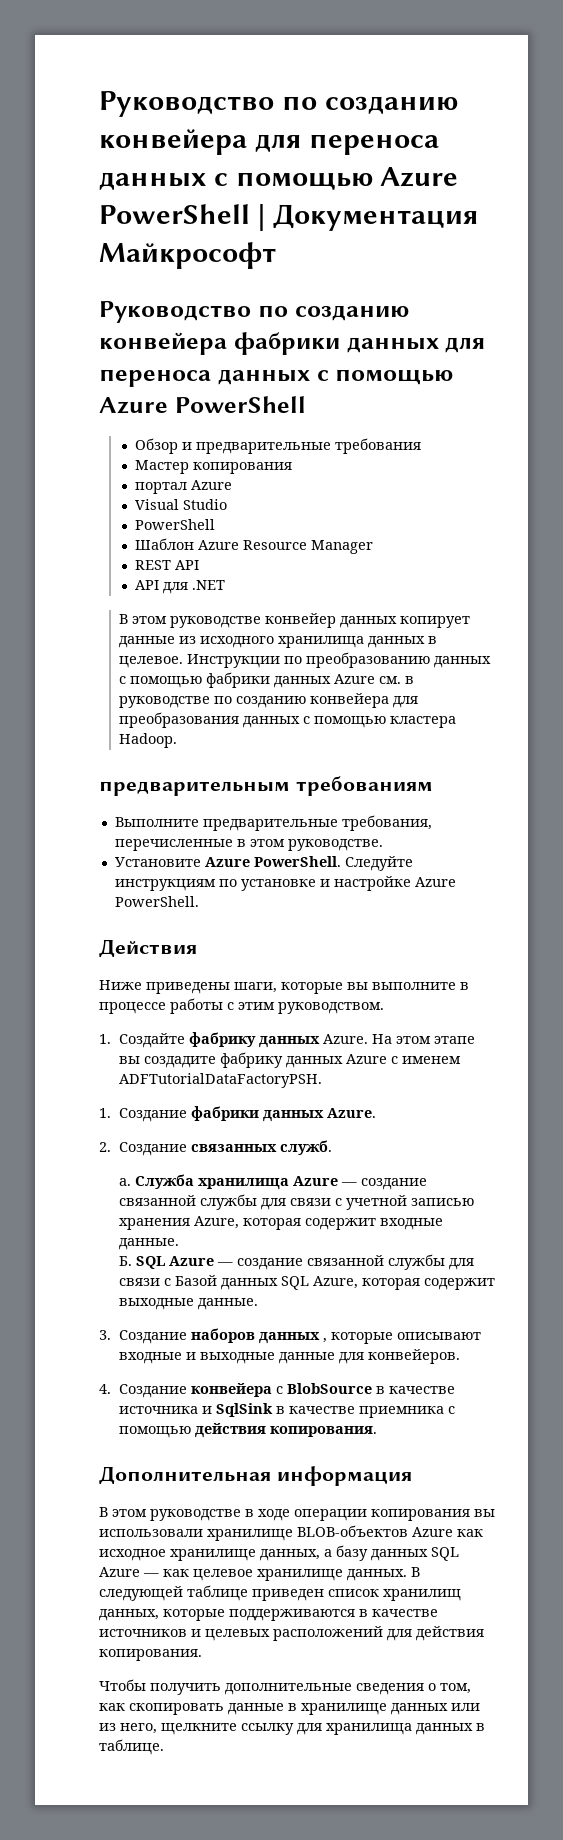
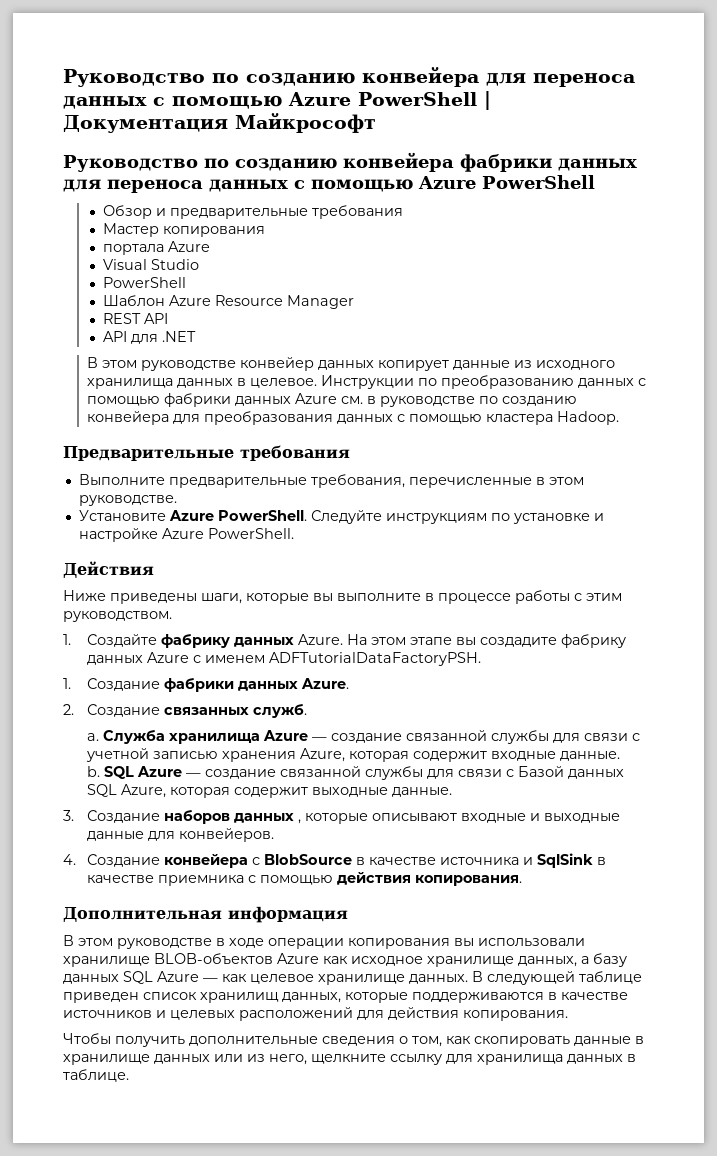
[134,482,187,494] портал -> [103,244,165,255] портала
[99,776,433,796] предварительным требованиям -> [63,445,350,461] Предварительные требования
[118,1256,132,1266] Б. -> [87,766,101,777] b.

